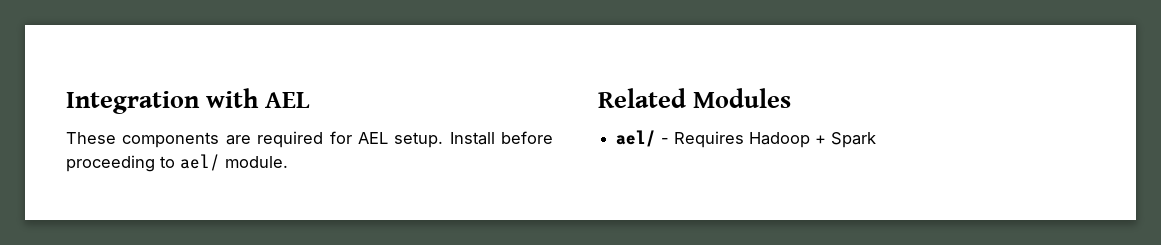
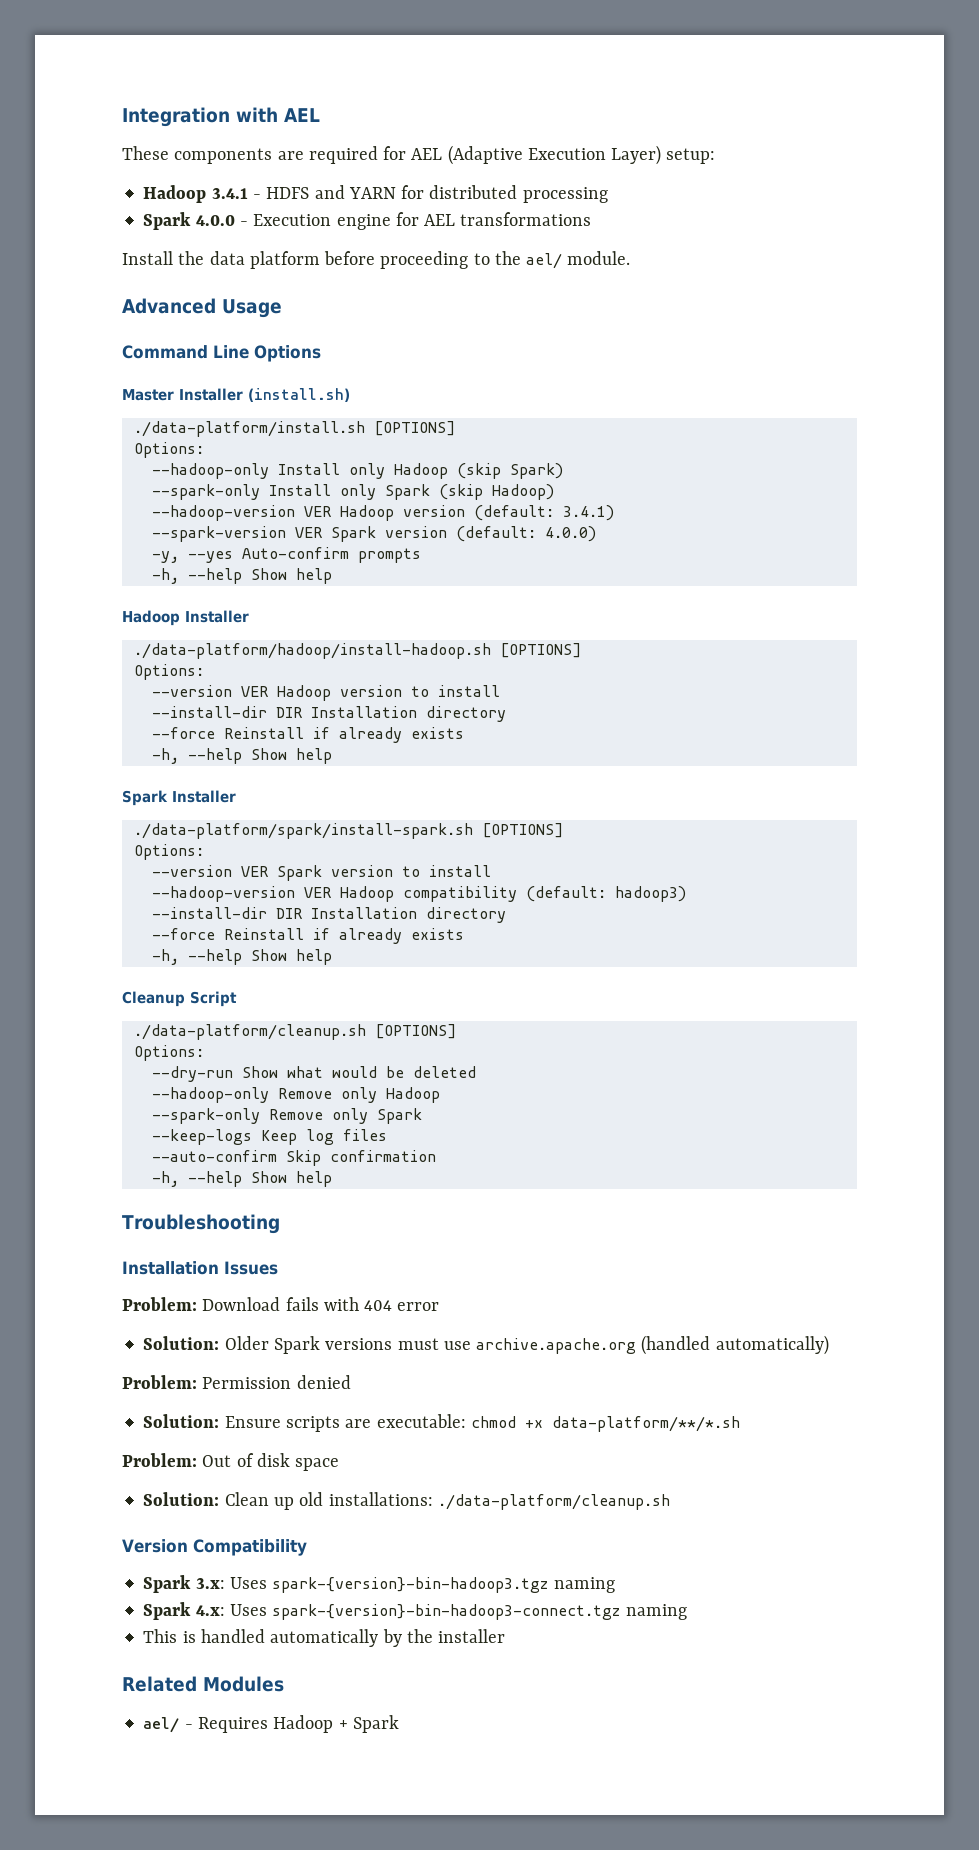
[394,132,495,148] setup. Install -> [447,145,716,165] [143,185,608,203] [143,212,592,230] [122,251,320,269] (Adaptive Execution Layer) setup: // Hadoop 3.4.1 - HDFS and YARN for distributed processing // Spark 4.0.0 - Execution engine for AEL transformations // Install the data platform
(175, 162) none -> [494,251,521,265] the
(288, 162) none -> [122,298,282,318] [122,345,321,362] [122,388,350,402] [133,421,455,437] [133,442,204,458] [151,463,563,479] [151,484,554,500] [151,505,614,521] [151,526,596,542] [151,547,421,563] [151,568,332,584] [122,610,249,626] [133,643,581,659] [133,664,204,680] [151,685,500,701] [151,706,506,722] [151,727,464,743] [151,748,332,764] [122,790,236,806] [133,823,563,839] [133,844,204,860] [151,865,491,881] [151,886,686,902] [151,907,506,923] [151,928,464,944] [151,949,332,965] [122,991,237,1007] [133,1024,456,1040] [133,1045,204,1061] [151,1066,476,1082] [151,1087,440,1103] [151,1108,422,1124] [151,1129,387,1145] [151,1150,436,1166] [151,1171,332,1187] [122,1214,280,1234] [122,1261,278,1275] [122,1297,440,1311] [143,1335,829,1355] [122,1375,351,1389] [143,1414,740,1432] [122,1453,340,1471] [143,1492,670,1510] [122,1539,307,1556] [143,1575,615,1593] [143,1602,687,1620] [143,1629,506,1647] // Advanced Usage // Command Line Options // Master Installer (install.sh) // ./data-platform/install.sh [OPTIONS] // Options: // --hadoop-only Install only Hadoop (skip Spark) // --spark-only Install only Spark (skip Hadoop) // --hadoop-version VER Hadoop version (default: 3.4.1) // --spark-version VER Spark version (default: 4.0.0) // -y, --yes Auto-confirm prompts // -h, --help Show help // Hadoop Installer // ./data-platform/hadoop/install-hadoop.sh [OPTIONS] // Options: // --version VER Hadoop version to install // --install-dir DIR Installation directory // --force Reinstall if already exists // -h, --help Show help // Spark Installer // ./data-platform/spark/install-spark.sh [OPTIONS] // Options: // --version VER Spark version to install // --hadoop-version VER Hadoop compatibility (default: hadoop3) // --install-dir DIR Installation directory // --force Reinstall if already exists // -h, --help Show help // Cleanup Script // ./data-platform/cleanup.sh [OPTIONS] // Options: // --dry-run Show what would be deleted // --hadoop-only Remove only Hadoop // --spark-only Remove only Spark // --keep-logs Keep log files // --auto-confirm Skip confirmation // -h, --help Show help // Troubleshooting // Installation Issues // Problem: Download fails with 404 error // Solution: Older Spark versions must use archive.apache.org (handled automatically) // Problem: Permission denied // Solution: Ensure scripts are executable: chmod +x data-platform/**/*.sh // Problem: Out of disk space // Solution: Clean up old installations: ./data-platform/cleanup.sh // Version Compatibility // Spark 3.x: Uses spark-{version}-bin-hadoop3.tgz naming // Spark 4.x: Uses spark-{version}-bin-hadoop3-connect.tgz naming // This is handled automatically by the installer

